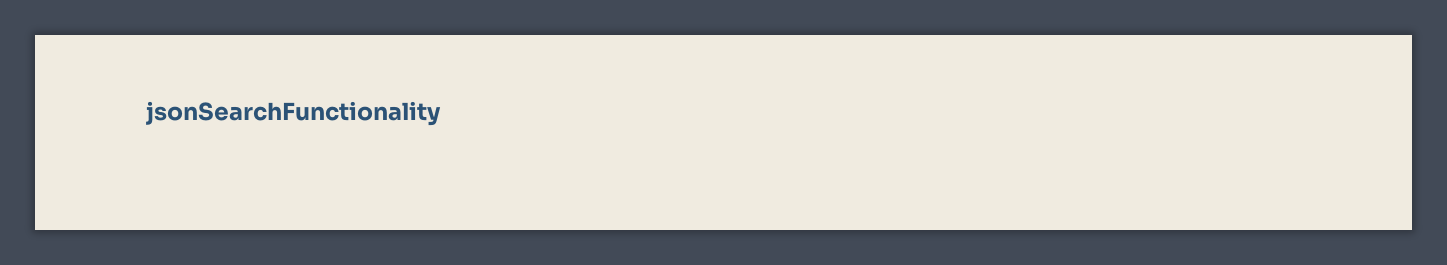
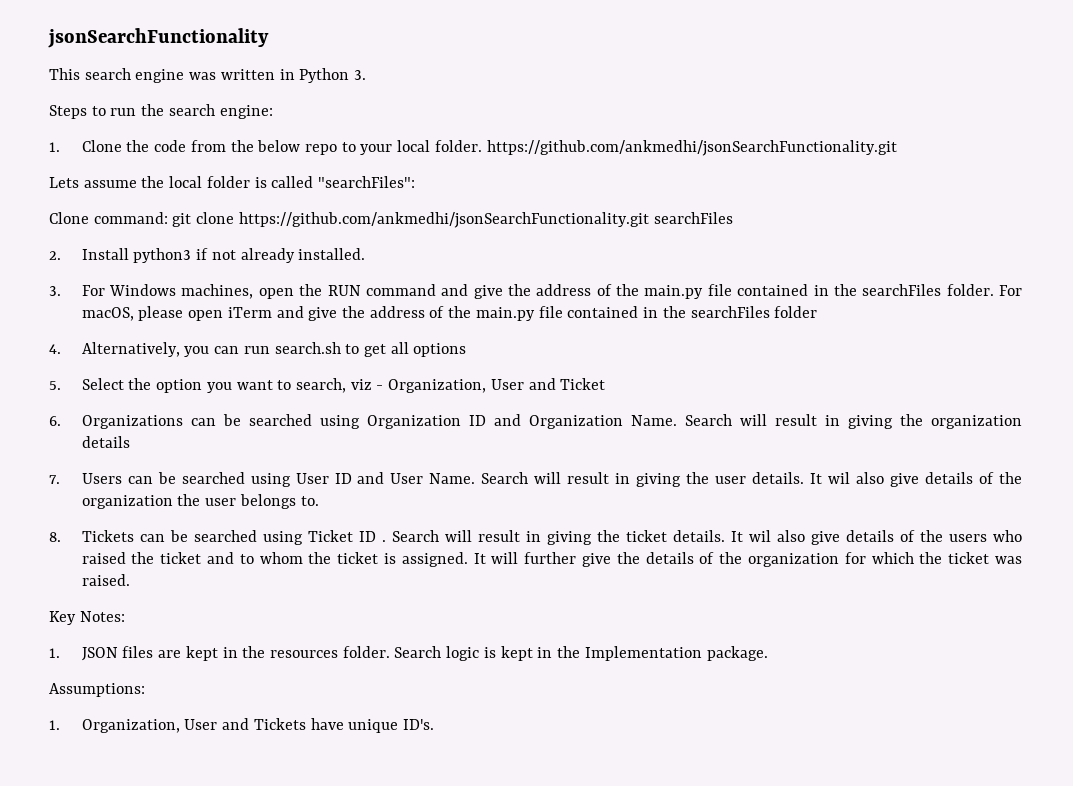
(441, 113) none -> [49,68,367,83] [49,104,273,119] [49,140,897,156] [49,176,416,188] [49,212,733,228] [49,248,366,263] [49,284,1023,299] [81,306,818,321] [49,342,467,357] [49,378,606,393] [49,414,1023,429] [81,436,130,448] [49,472,1022,487] [81,494,319,509] [49,530,1023,545] [81,552,1023,567] [81,574,130,586] [49,611,125,625] [49,646,768,661] [49,683,145,697] [49,718,435,733] // This search engine was written in Python 3. // Steps to run the search engine: // 1. Clone the code from the below repo to your local folder. https://github.com/ankmedhi/jsonSearchFunctionality.git // Lets assume the local folder is called "searchFiles": // Clone command: git clone https://github.com/ankmedhi/jsonSearchFunctionality.git searchFiles // 2. Install python3 if not already installed. // 3. For Windows machines, open the RUN command and give the address of the main.py file contained in the searchFiles folder. For macOS, please open iTerm and give the address of the main.py file contained in the searchFiles folder // 4. Alternatively, you can run search.sh to get all options // 5. Select the option you want to search, viz - Organization, User and Ticket // 6. Organizations can be searched using Organization ID and Organization Name. Search will result in giving the organization details // 7. Users can be searched using User ID and User Name. Search will result in giving the user details. It wil also give details of the organization the user belongs to. // 8. Tickets can be searched using Ticket ID . Search will result in giving the ticket details. It wil also give details of the users who raised the ticket and to whom the ticket is assigned. It will further give the details of the organization for which the ticket was raised. // Key Notes: // 1. JSON files are kept in the resources folder. Search logic is kept in the Implementation package. // Assumptions: // 1. Organization, User and Tickets have unique ID's.

